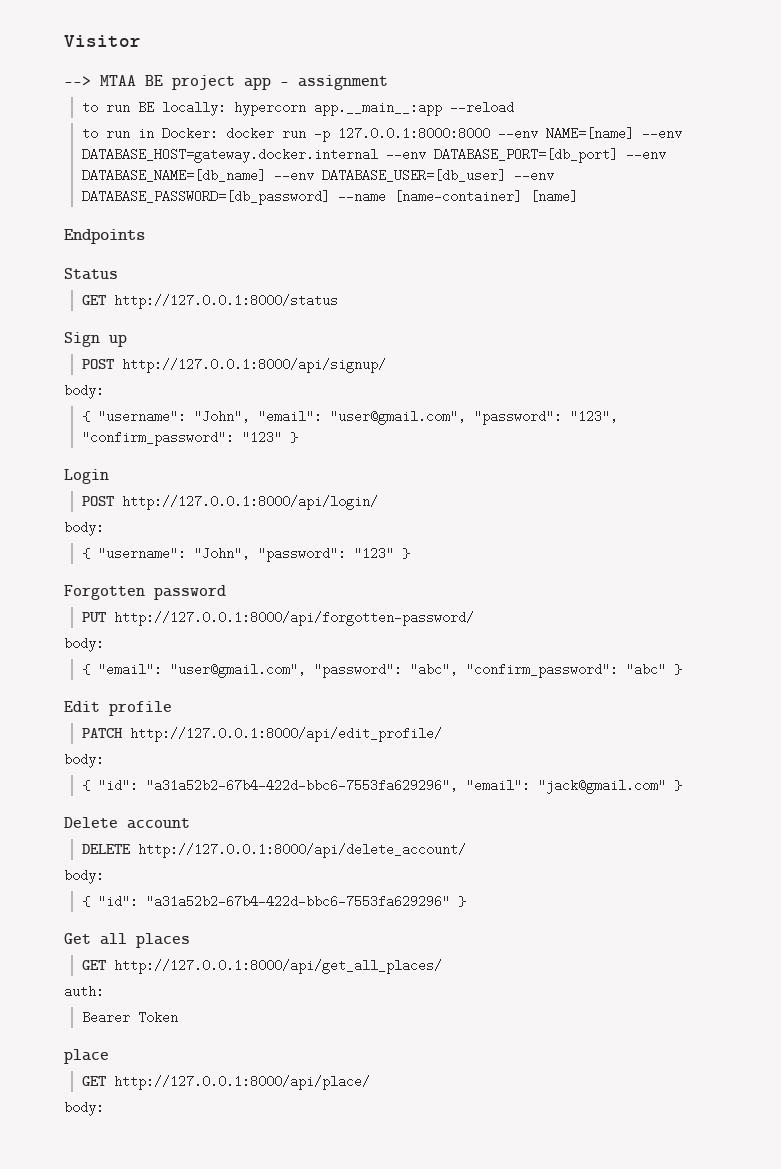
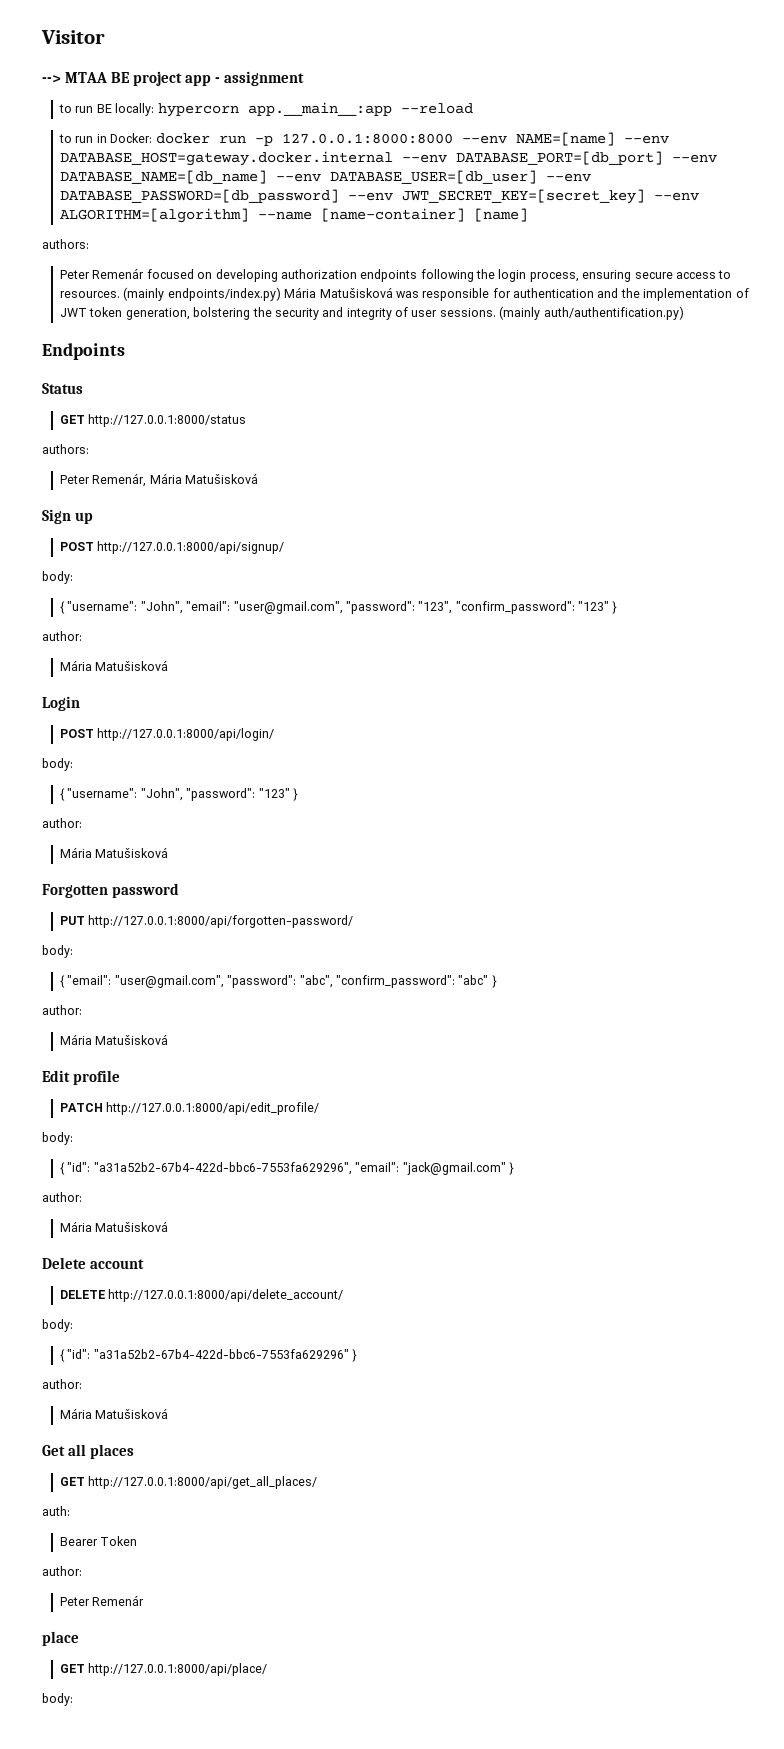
(331, 197) none -> [348,189,700,204] [60,208,250,223] --env JWT_SECRET_KEY=[secret_key] --env ALGORITHM=[algorithm]
(579, 196) none -> [42,239,89,249] [60,268,732,282] [60,287,749,301] [60,306,684,320] // authors: // Peter Remenár focused on developing authorization endpoints following the login process, ensuring secure access to resources. (mainly endpoints/index.py) Mária Matušisková was responsible for authentication and the implementation of JWT token generation, bolstering the security and integrity of user sessions. (mainly auth/authentification.py)
(339, 301) none -> [42,444,89,454] [60,473,259,487] // authors: // Peter Remenár, Mária Matušisková
(299, 437) none -> [42,631,82,641] [60,660,169,671] // author: // Mária Matušisková
(411, 553) none -> [42,818,82,828] [60,847,169,858] // author: // Mária Matušisková
(683, 669) none -> [42,1005,82,1015] [60,1034,169,1045] // author: // Mária Matušisková
(683, 785) none -> [42,1192,82,1202] [60,1221,169,1232] // author: // Mária Matušisková
(467, 901) none -> [42,1379,82,1389] [60,1408,169,1419] // author: // Mária Matušisková
(179, 1017) none -> [42,1566,82,1576] [60,1595,145,1606] // author: // Peter Remenár

